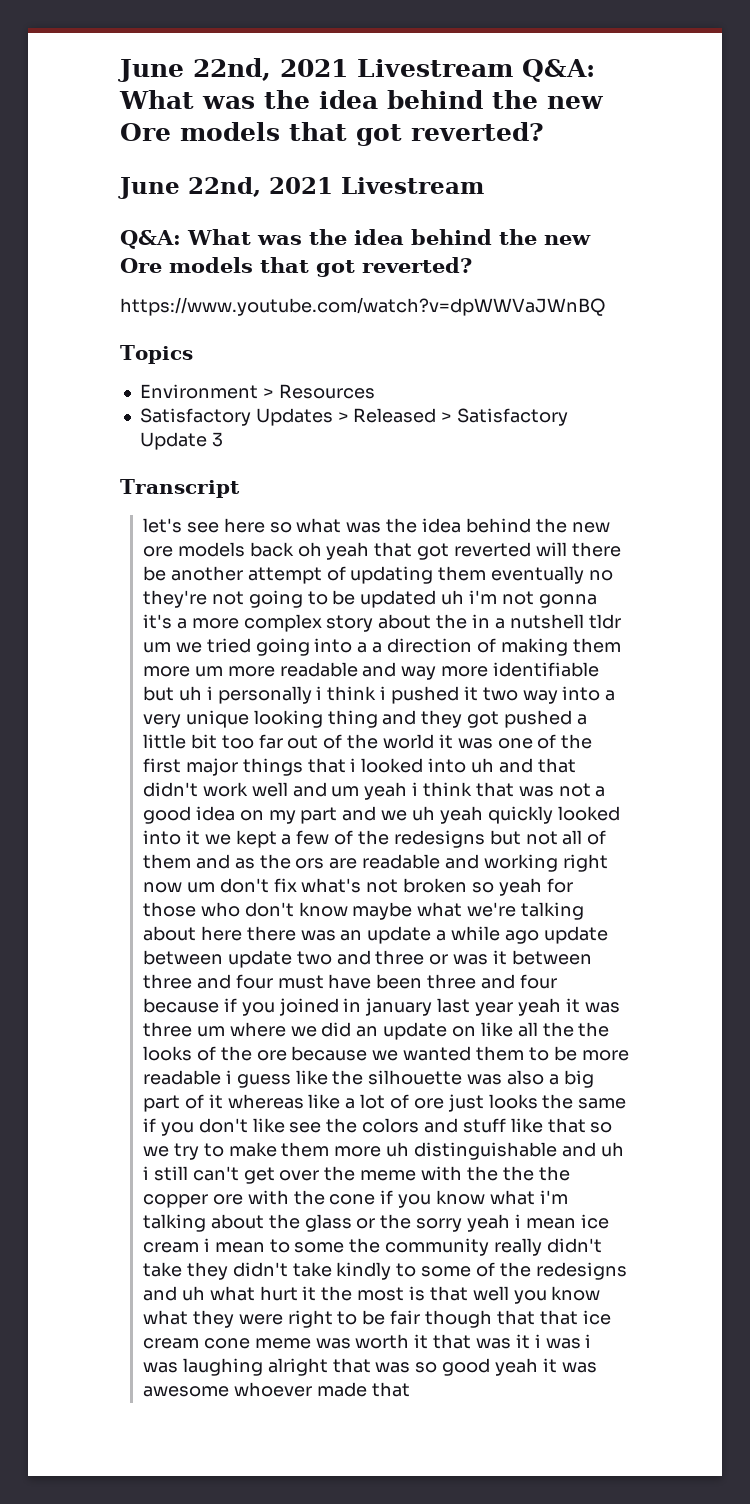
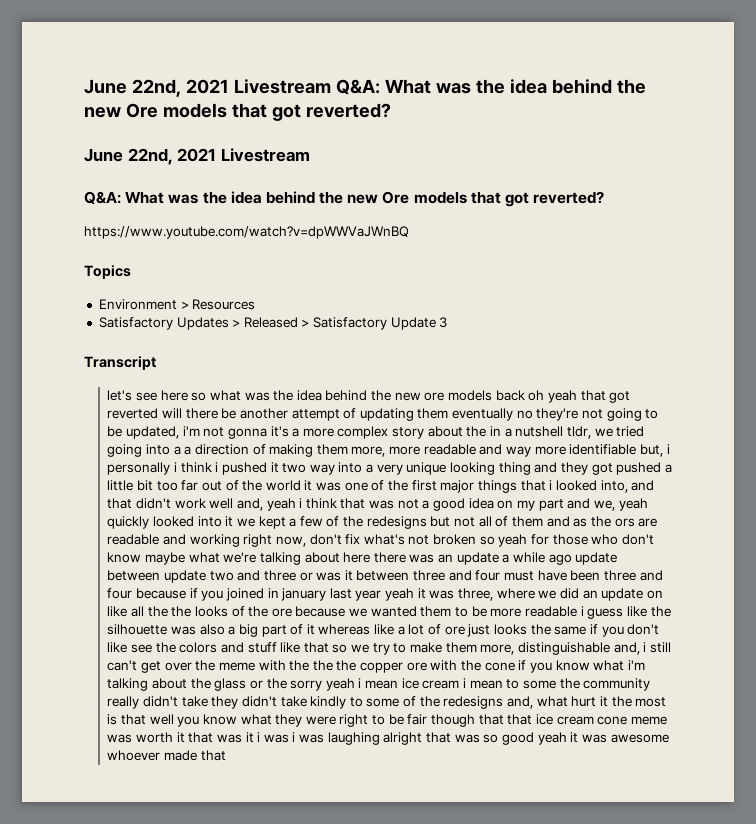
[360,590,465,608] updated uh -> [125,426,179,439] updated,
[588,614,621,629] [142,642,171,653] tldr um -> [566,426,591,439] tldr,
[142,666,223,677] more um -> [351,446,386,457] more,
[142,686,202,701] but uh -> [639,444,663,457] but,
[428,758,494,773] into uh -> [600,480,628,493] into,
[292,782,360,797] and um -> [236,498,263,511] and,
[381,806,435,821] we uh -> [593,500,615,511] we,
[142,882,215,893] now um -> [275,536,306,547] now,
[142,1022,225,1037] three um -> [458,588,494,601] three,
[334,1142,624,1160] more uh distinguishable and uh -> [480,642,640,655] more, distinguishable and,
[142,1286,205,1301] and uh -> [507,696,534,709] and,

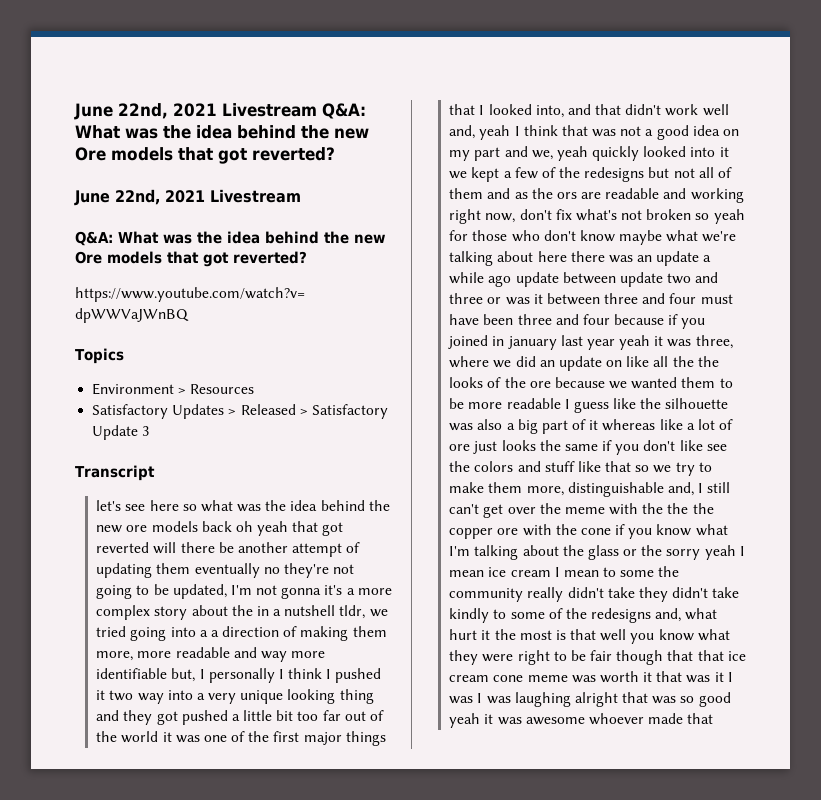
[182,426,200,436] i'm -> [230,585,252,595] I'm
[666,444,670,454] [107,462,219,475] i personally i think i -> [199,668,332,683] I personally I think I
[549,480,553,490] i -> [479,105,485,115] I
[299,498,303,508] i -> [514,126,520,136] I
[580,606,584,616] i -> [564,399,570,409] I
[643,642,647,652] i -> [698,483,704,493] I
[627,660,645,670] i'm -> [449,546,471,556] I'm
[358,678,362,688] i -> [739,546,745,556] I
[463,678,467,688] i -> [554,567,560,577] I
[257,732,296,743] i was i -> [727,672,733,682] [449,693,483,704] I was I

